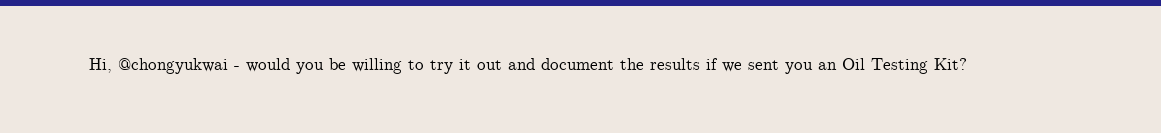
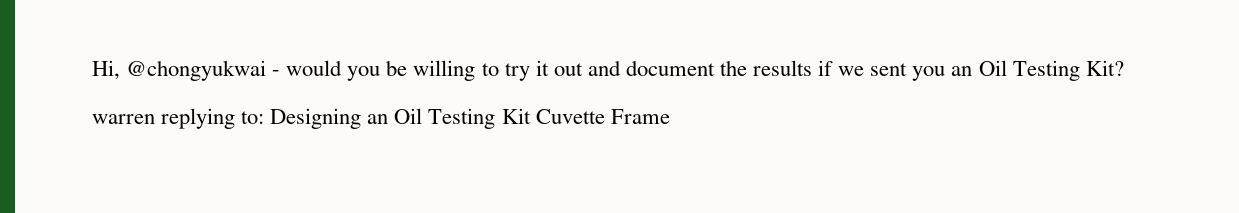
(967, 64) none -> [92,108,670,129] // warren replying to: Designing an Oil Testing Kit Cuvette Frame

